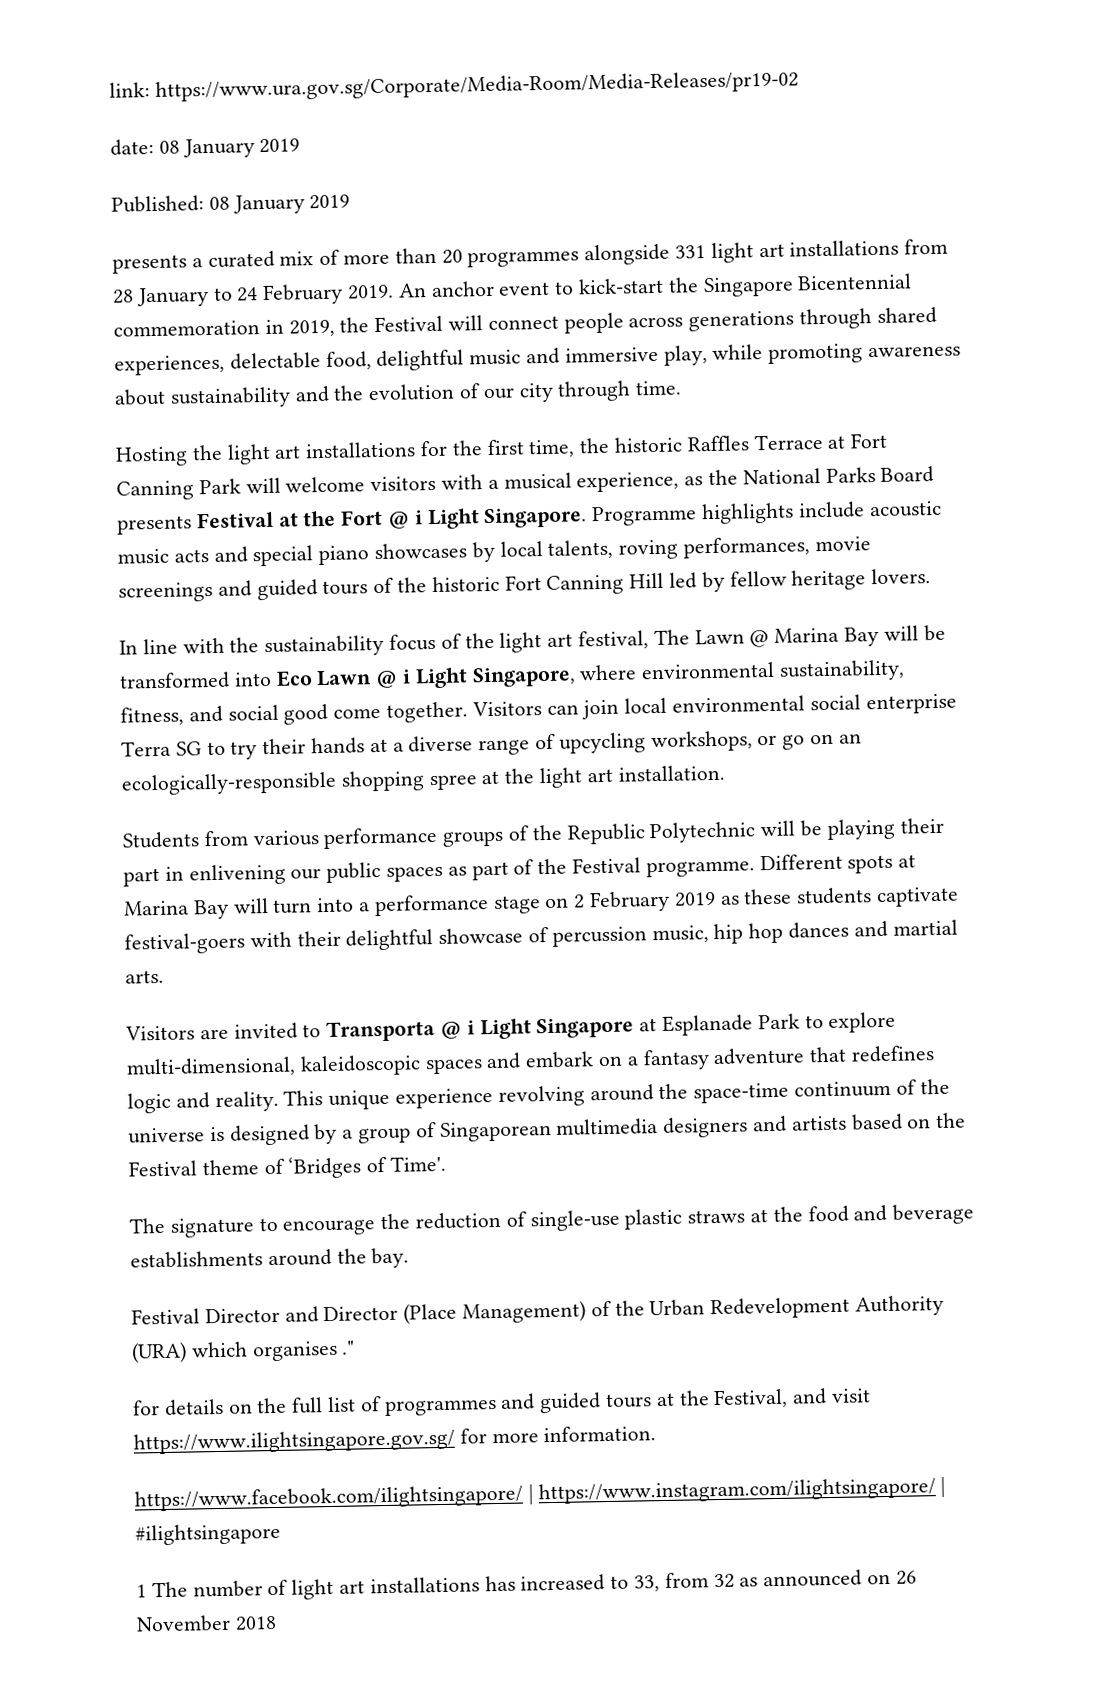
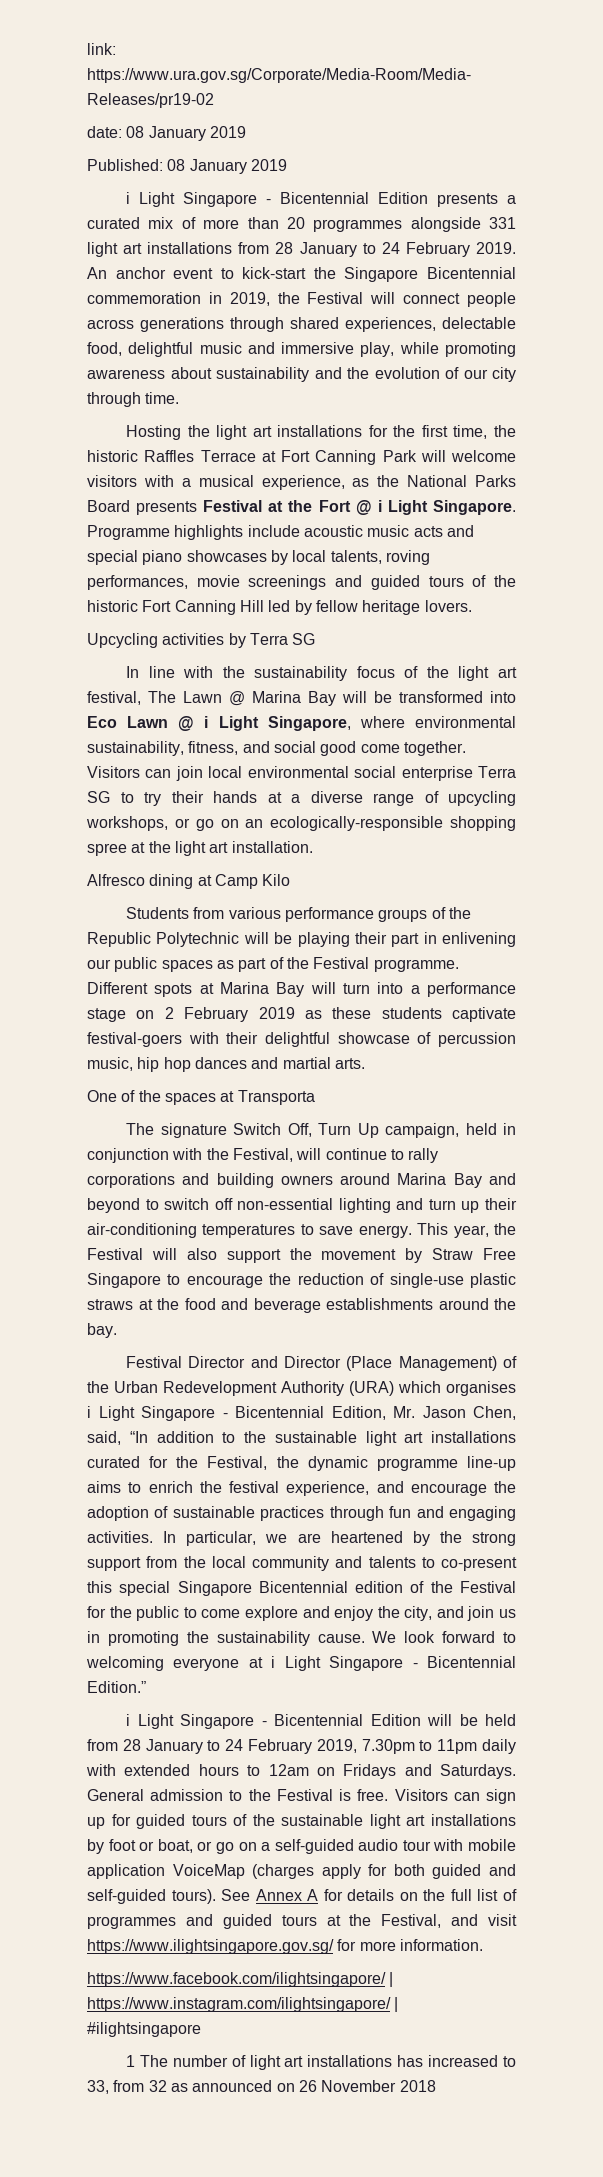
(351, 202) none -> [126,192,429,207] i Light Singapore - Bicentennial Edition
(932, 576) none -> [87,633,316,648] // Upcycling activities by Terra SG
(725, 773) none -> [87,874,291,889] // Alfresco dining at Camp Kilo
[125,1011,897,1042] [126,1045,936,1078] [127,1078,950,1114] [128,1112,967,1146] [128,1155,447,1179] [129,1217,255,1238] Visitors are invited to Transporta @ i Light Singapore at Esplanade Park to explore multi-dimensional, kaleidoscopic spaces and embark on a fantasy adventure that redefines logic and reality. This unique experience revolving around the space-time continuum of the universe is designed by a group of Singaporean multimedia designers and artists based on the Festival theme of ‘Bridges of Time'. // The signature -> [87,1090,315,1105] [126,1123,516,1138] [87,1148,439,1163] [87,1173,516,1188] [87,1198,517,1213] [87,1223,516,1238] [87,1248,516,1263] [87,1273,161,1288] One of the spaces at Transporta // The signature Switch Off, Turn Up campaign, held in conjunction with the Festival, will continue to rally corporations and building owners around Marina Bay and beyond to switch off non-essential lighting and turn up their air-conditioning temperatures to save energy. This year, the Festival will also support the movement by Straw Free Singapore
[341,1340,356,1355] ." // -> [87,1406,516,1421] [87,1431,516,1446] [87,1456,516,1471] [87,1481,516,1496] [87,1506,516,1521] [87,1531,516,1546] [87,1556,517,1571] [87,1581,516,1596] [87,1606,516,1621] [87,1631,516,1646] [86,1656,516,1671] [87,1681,146,1693] [126,1714,516,1729] [87,1739,517,1754] [86,1764,516,1779] [87,1789,516,1804] [87,1814,516,1829] [87,1839,516,1854] [87,1864,516,1879] [87,1889,319,1904] i Light Singapore - Bicentennial Edition, Mr. Jason Chen, said, “In addition to the sustainable light art installations curated for the Festival, the dynamic programme line-up aims to enrich the festival experience, and encourage the adoption of sustainable practices through fun and engaging activities. In particular, we are heartened by the strong support from the local community and talents to co-present this special Singapore Bicentennial edition of the Festival for the public to come explore and enjoy the city, and join us in promoting the sustainability cause. We look forward to welcoming everyone at i Light Singapore - Bicentennial Edition.” // i Light Singapore - Bicentennial Edition will be held from 28 January to 24 February 2019, 7.30pm to 11pm daily with extended hours to 12am on Fridays and Saturdays. General admission to the Festival is free. Visitors can sign up for guided tours of the sustainable light art installations by foot or boat, or go on a self-guided audio tour with mobile application VoiceMap (charges apply for both guided and self-guided tours). See Annex A

